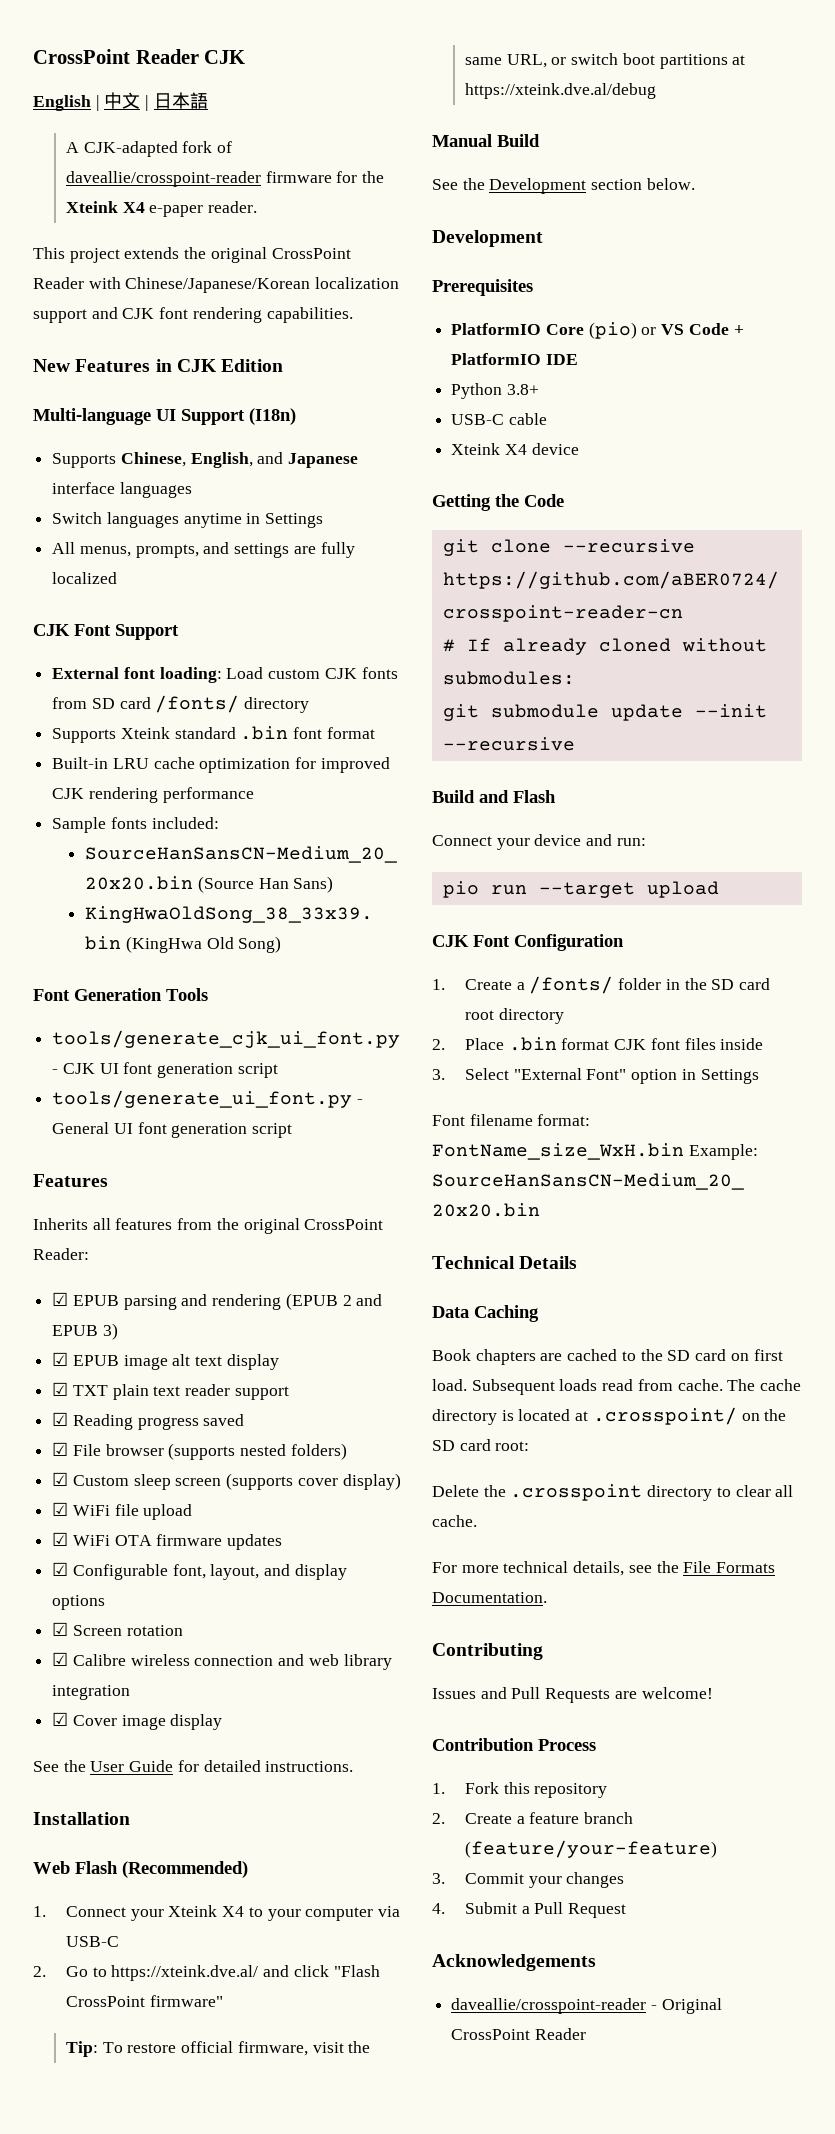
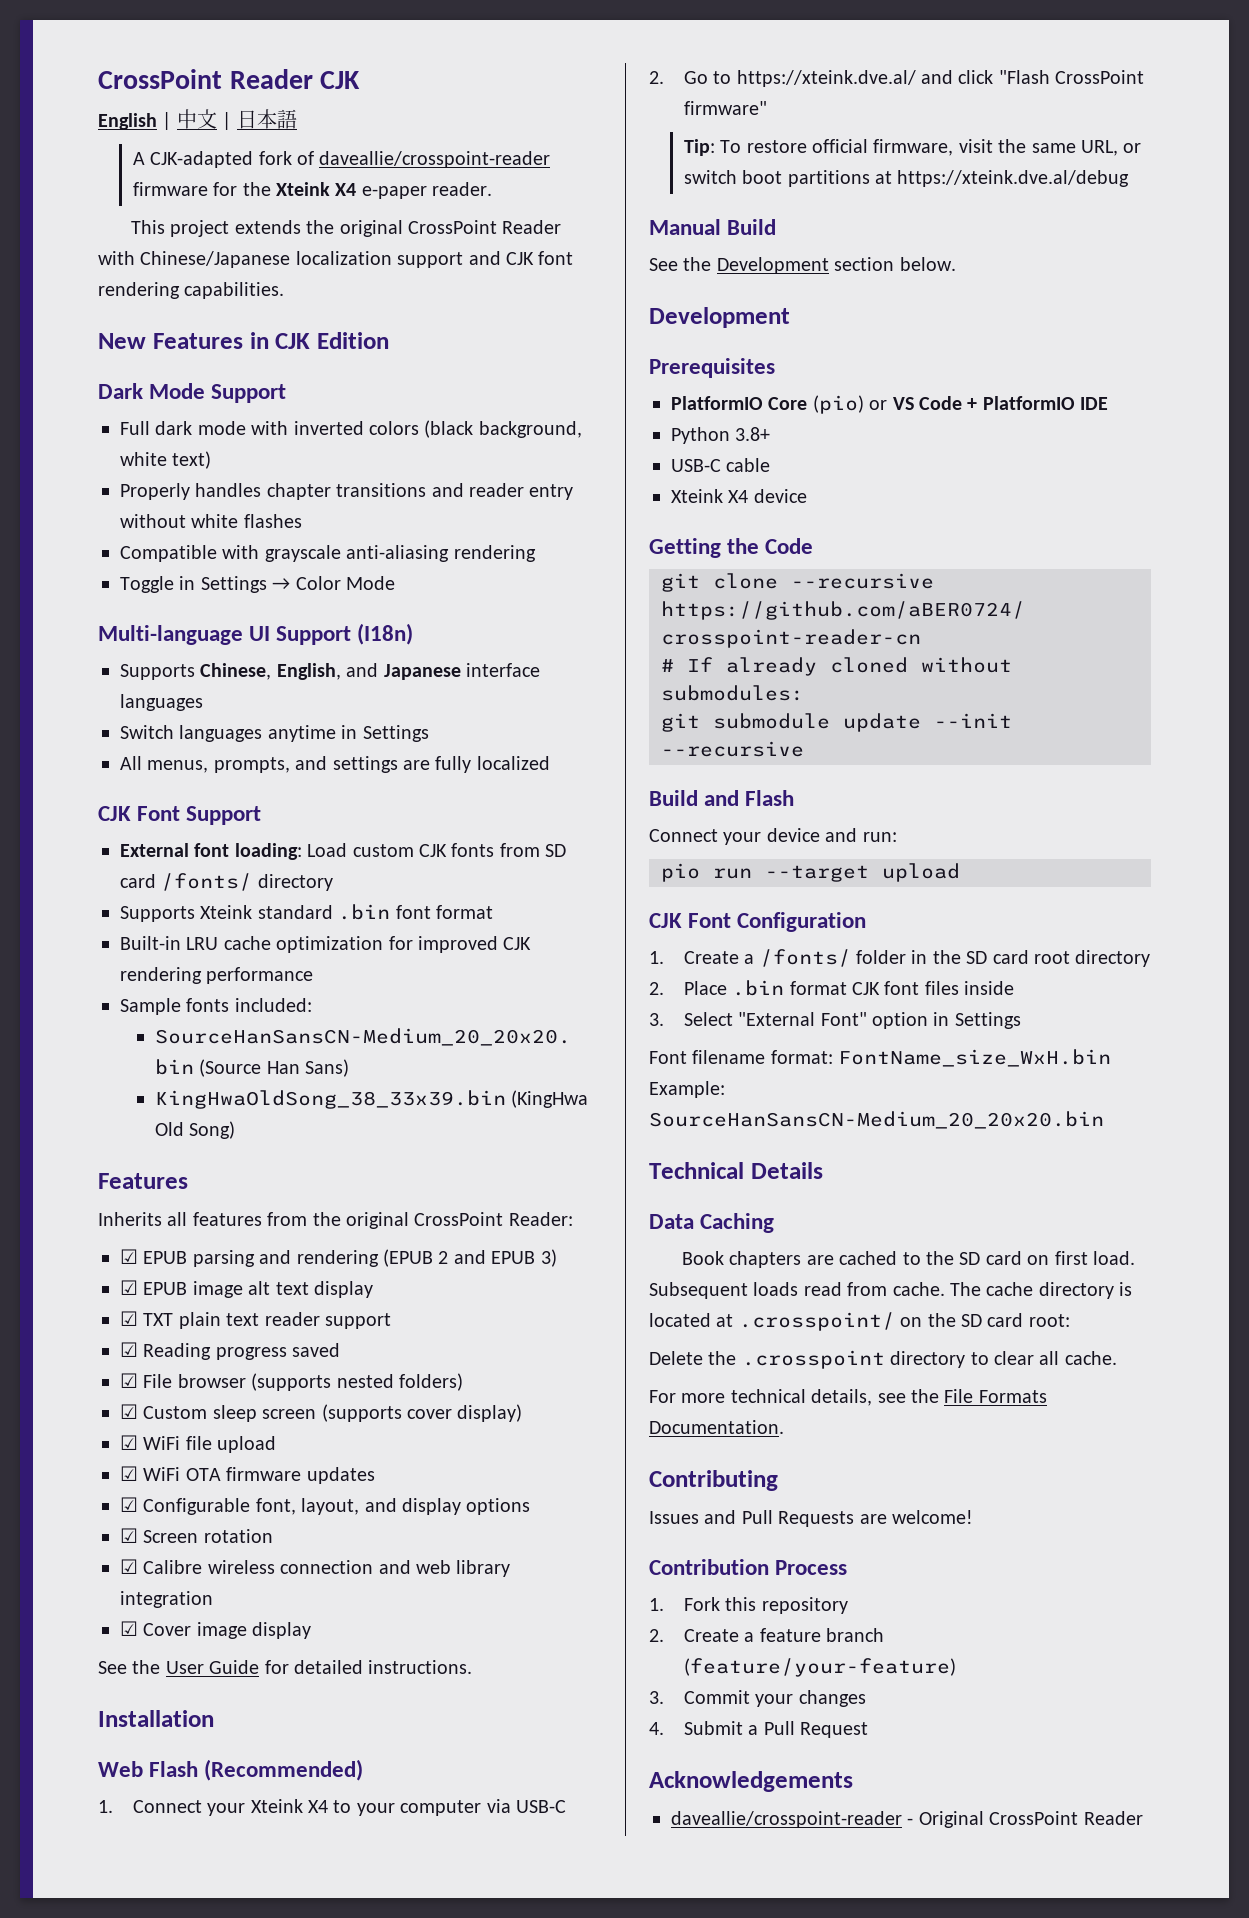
[125,277,311,293] Chinese/Japanese/Korean -> [140,251,291,268] Chinese/Japanese
(284, 365) none -> [98,383,287,403] [120,420,582,438] [120,451,212,469] [120,483,574,500] [120,514,302,528] [120,545,536,562] [120,576,395,593] // Dark Mode Support // Full dark mode with inverted colors (black background, white text) // Properly handles chapter transitions and reader entry without white flashes // Compatible with grayscale anti-aliasing rendering // Toggle in Settings → Color Mode
[33,988,208,1001] [52,1030,401,1048] [52,1062,278,1078] [52,1090,363,1108] [52,1122,293,1138] // Font Generation Tools // tools/generate_cjk_ui_font.py - CJK UI font generation script // tools/generate_ui_font.py - General UI font generation script -> (236, 1130) none

